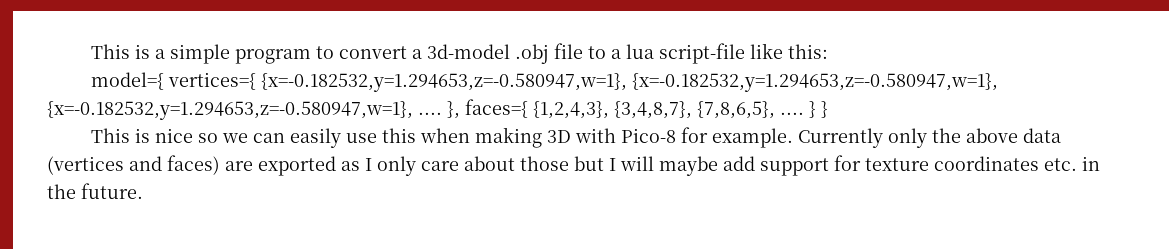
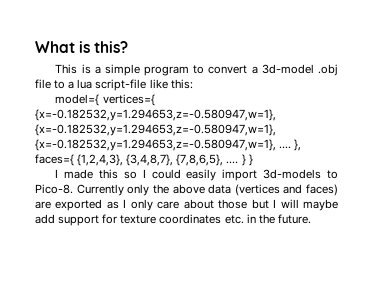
(90, 51) none -> [35,41,129,53] What is this? //
[90,127,793,148] This is nice so we can easily use this when making 3D with Pico-8 for example. -> [55,169,338,181] [35,184,73,194] I made this so I could easily import 3d-models to Pico-8.

